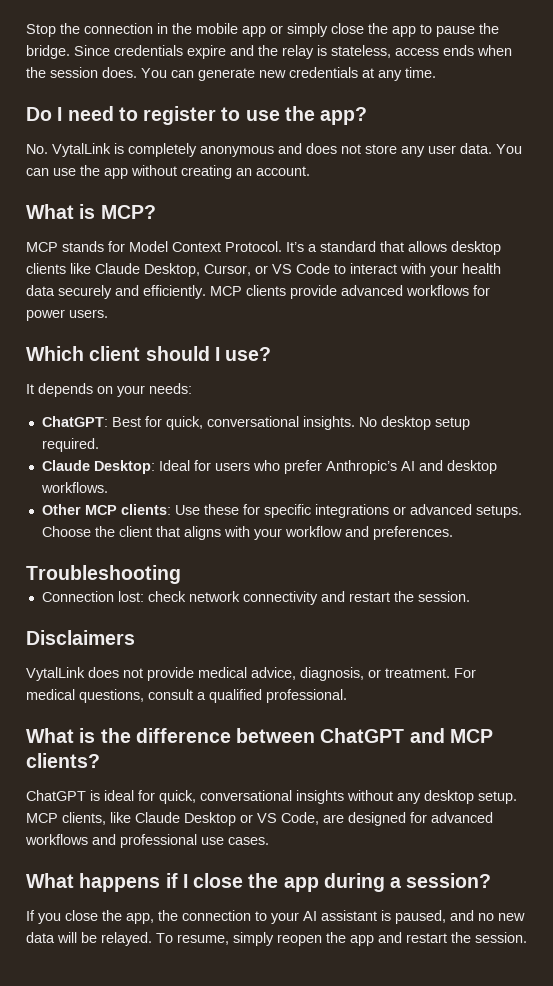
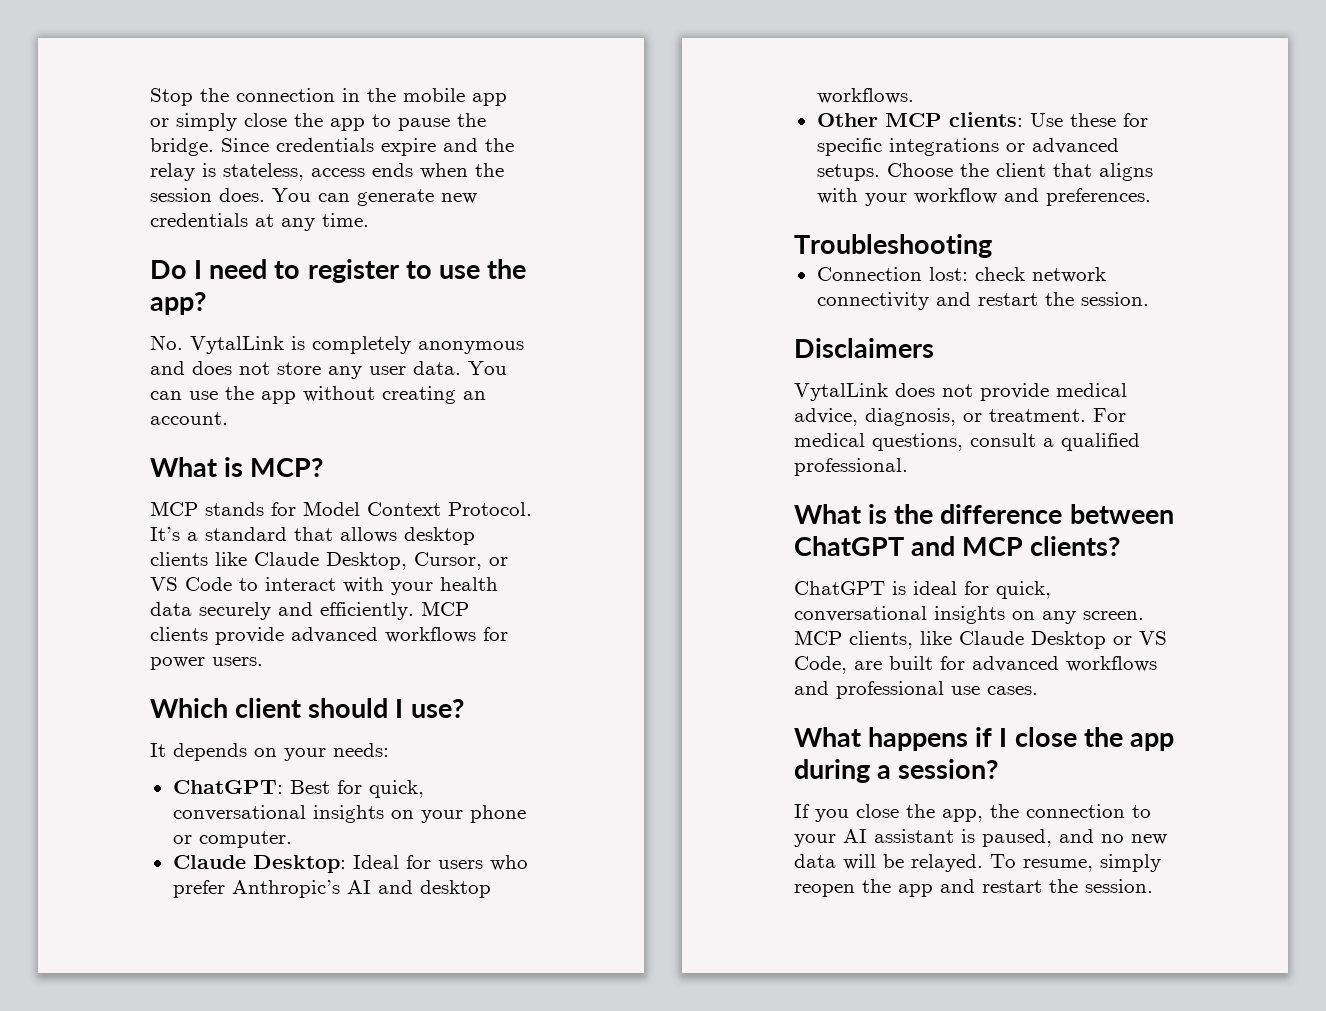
[302,416,470,430] [41,438,99,452] insights. No desktop setup required. -> [312,805,526,823] [172,831,292,848] insights on your phone or computer.
[347,790,517,804] without any desktop setup. -> [1012,611,1144,624] on any screen.
[348,812,406,826] designed -> [889,656,933,670] built

